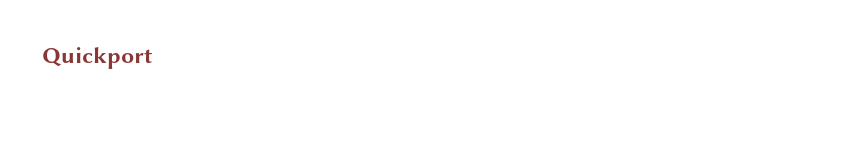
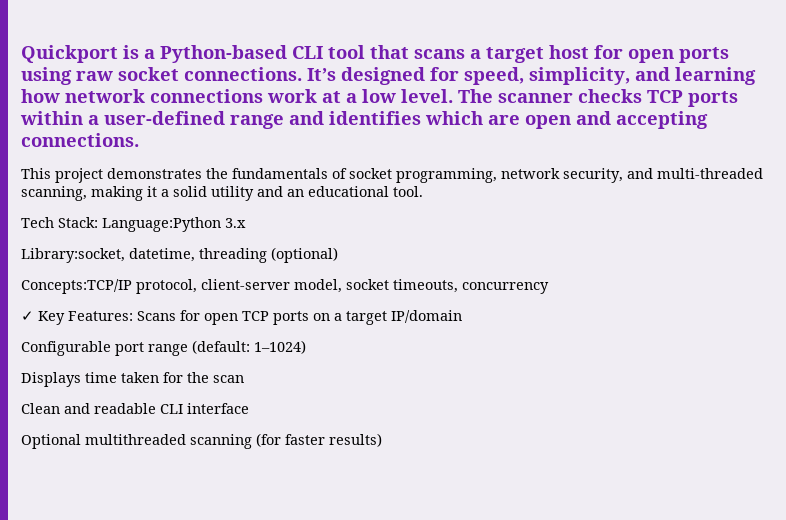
(152, 58) none -> [123,45,729,63] [21,67,756,85] [21,89,738,107] [20,111,708,129] [21,133,139,147] [21,168,763,183] [21,186,423,201] [21,217,246,232] [21,247,338,263] [21,279,549,294] [21,310,462,325] [21,340,306,356] [21,372,244,387] [21,403,249,414] [21,433,382,449] is a Python-based CLI tool that scans a target host for open ports using raw socket connections. It’s designed for speed, simplicity, and learning how network connections work at a low level. The scanner checks TCP ports within a user-defined range and identifies which are open and accepting connections. // This project demonstrates the fundamentals of socket programming, network security, and multi-threaded scanning, making it a solid utility and an educational tool. // Tech Stack: Language:Python 3.x // Library:socket, datetime, threading (optional) // Concepts:TCP/IP protocol, client-server model, socket timeouts, concurrency // ✓ Key Features: Scans for open TCP ports on a target IP/domain // Configurable port range (default: 1–1024) // Displays time taken for the scan // Clean and readable CLI interface // Optional multithreaded scanning (for faster results)

